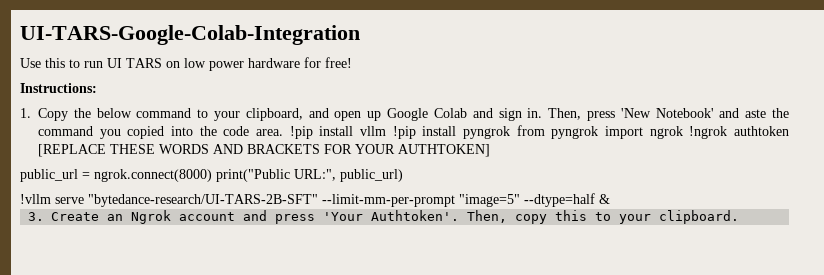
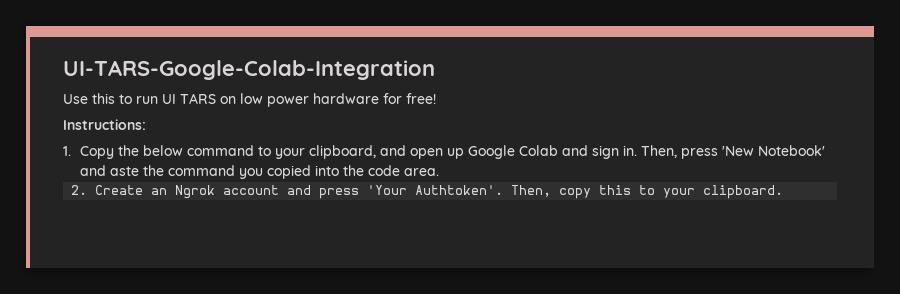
[289,125,789,139] [38,144,490,157] [20,169,403,182] [20,193,610,207] [28,212,45,221] !pip install vllm !pip install pyngrok from pyngrok import ngrok !ngrok authtoken [REPLACE THESE WORDS AND BRACKETS FOR YOUR AUTHTOKEN] // public_url = ngrok.connect(8000) print("Public URL:", public_url) // !vllm serve "bytedance-research/UI-TARS-2B-SFT" --limit-mm-per-prompt "image=5" --dtype=half & // 3. -> [71,185,88,195] // 2.

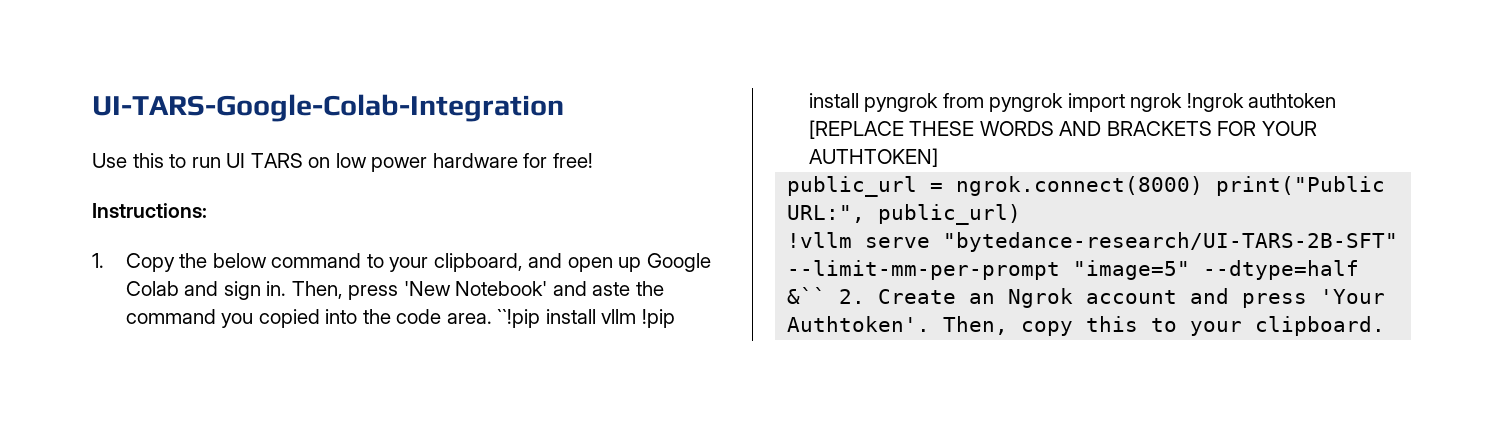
(440, 172) // -> [497,309,675,328] [808,93,1337,112] [808,120,1317,139] [808,148,938,167] [787,176,1386,197] [787,204,1022,225] [787,232,1399,252] [787,260,1360,280] [787,287,827,304] ``!pip install vllm !pip install pyngrok from pyngrok import ngrok !ngrok authtoken [REPLACE THESE WORDS AND BRACKETS FOR YOUR AUTHTOKEN] // public_url = ngrok.connect(8000) print("Public URL:", public_url) // !vllm serve "bytedance-research/UI-TARS-2B-SFT" --limit-mm-per-prompt "image=5" --dtype=half &``

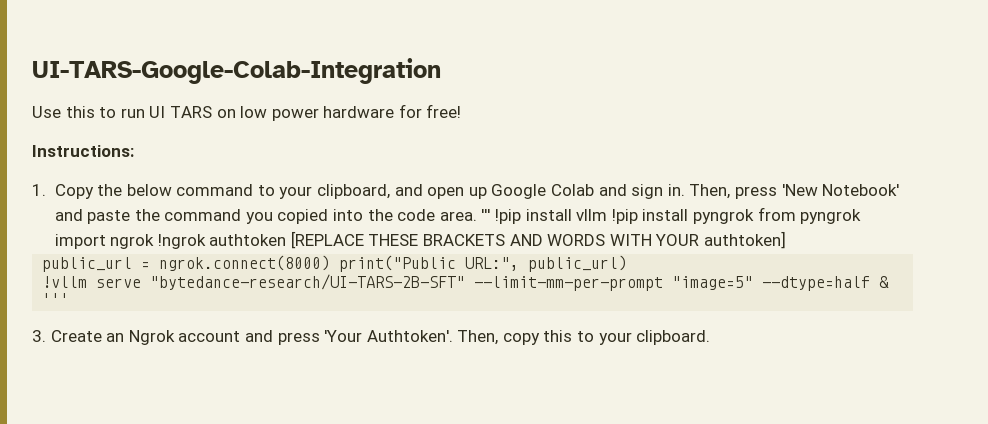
[592,282,631,296] aste -> [87,210,131,224] paste
[497,309,541,328] ``!pip -> [481,209,521,224] ''' !pip
[979,121,1317,136] [808,148,938,167] WORDS AND BRACKETS FOR YOUR AUTHTOKEN] -> [423,231,786,249] BRACKETS AND WORDS WITH YOUR authtoken]
[787,287,866,304] &`` 2. -> [879,276,890,288] [42,293,70,305] [32,330,46,342] & ''' // 3.

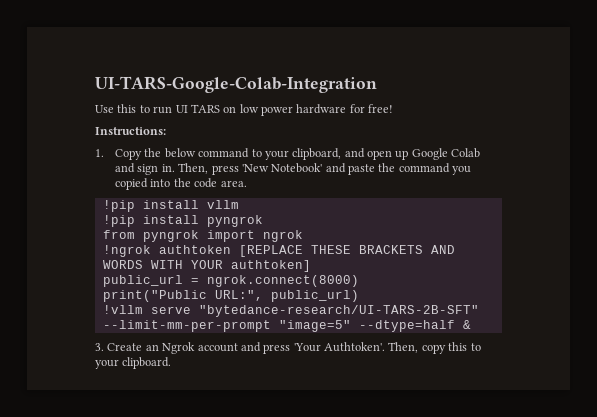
[481,209,491,221] ''' -> (247, 183) //
(608, 215) none -> (239, 204) //
(754, 216) none -> (263, 221) //
(155, 241) none -> (303, 236) //
(331, 263) none -> (359, 281) //
[42,293,70,305] ''' -> (471, 324) none

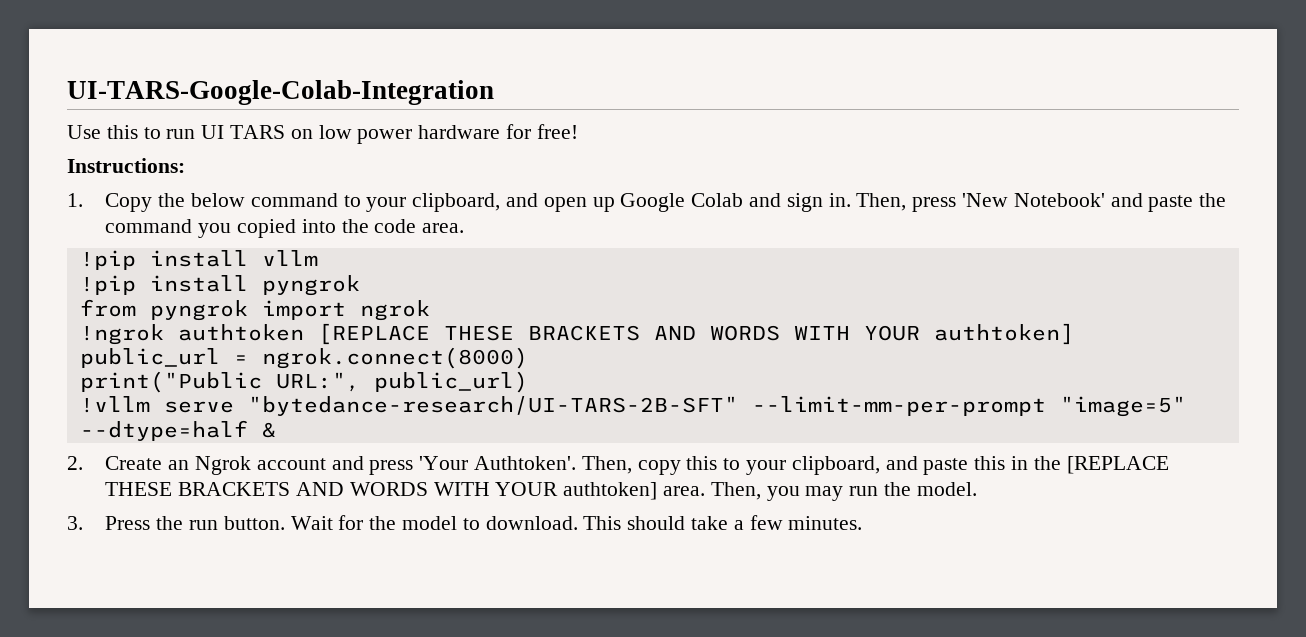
[95,343,104,351] 3. -> [67,456,83,470] 2.
[122,357,172,369] clipboard. -> [791,456,1169,475] [105,482,977,501] [67,515,863,530] clipboard, and paste this in the [REPLACE THESE BRACKETS AND WORDS WITH YOUR authtoken] area. Then, you may run the model. // 3. Press the run button. Wait for the model to download. This should take a few minutes.

